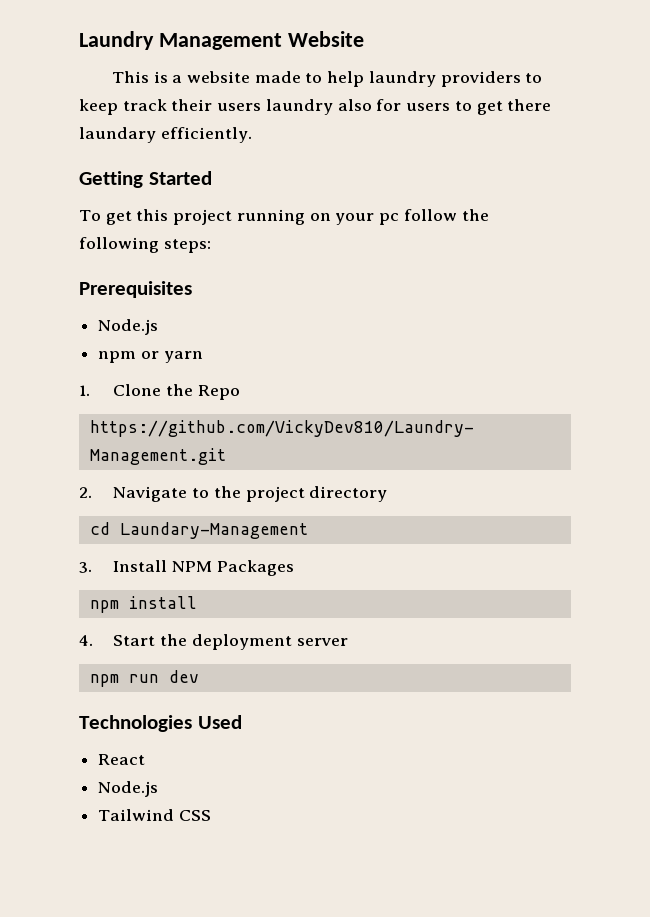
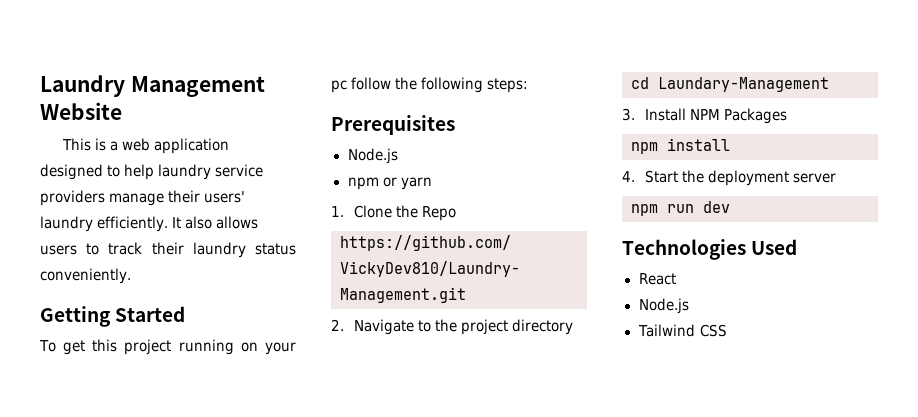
[186,71,543,87] [79,99,552,115] [79,127,252,143] website made to help laundry providers to keep track their users laundry also for users to get there laundary efficiently. -> [122,138,230,154] [40,164,264,180] [40,190,246,206] [40,216,259,232] [40,242,296,258] [40,268,131,284] web application designed to help laundry service providers manage their users' laundry efficiently. It also allows users to track their laundry status conveniently.

